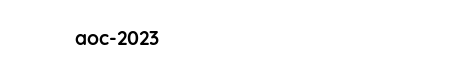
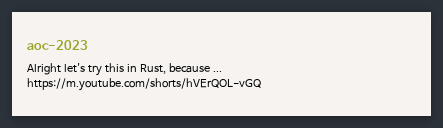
(159, 38) none -> [27,63,222,76] [27,78,261,91] // Alright let's try this in Rust, because ... https://m.youtube.com/shorts/hVErQOL-vGQ

